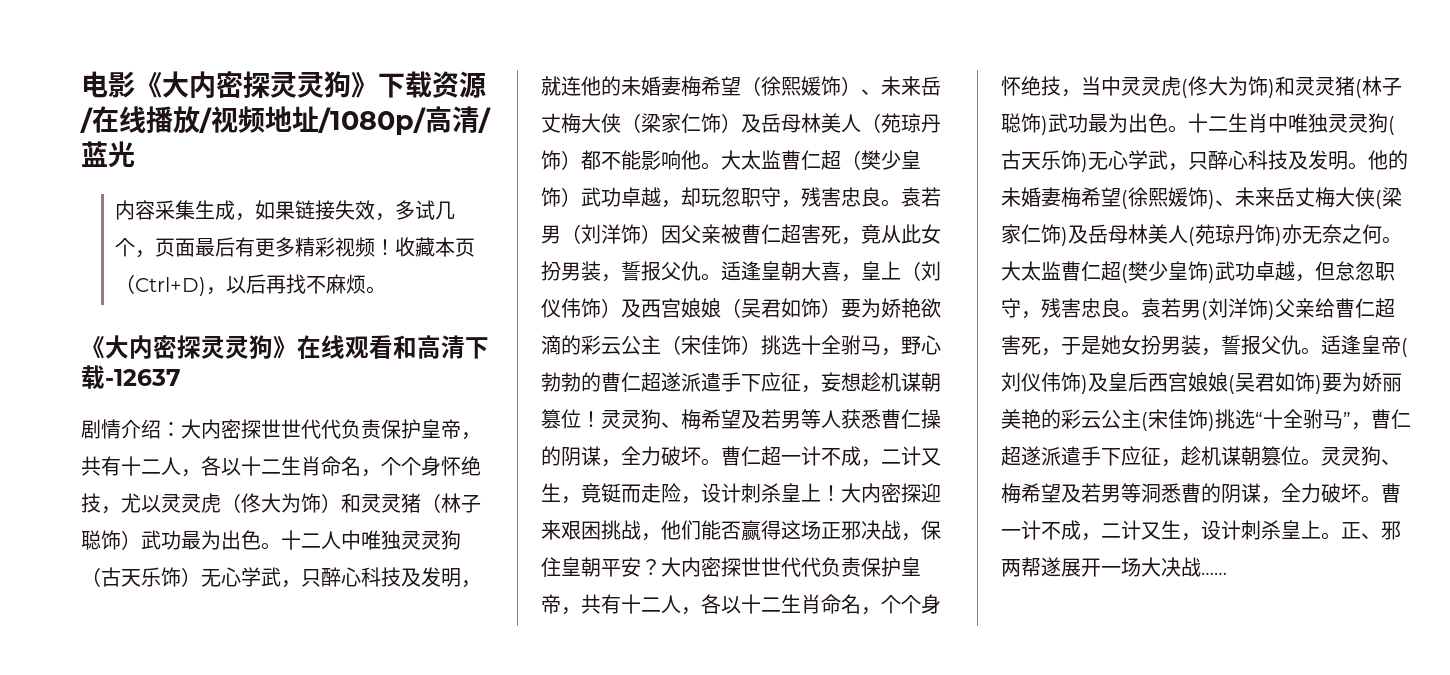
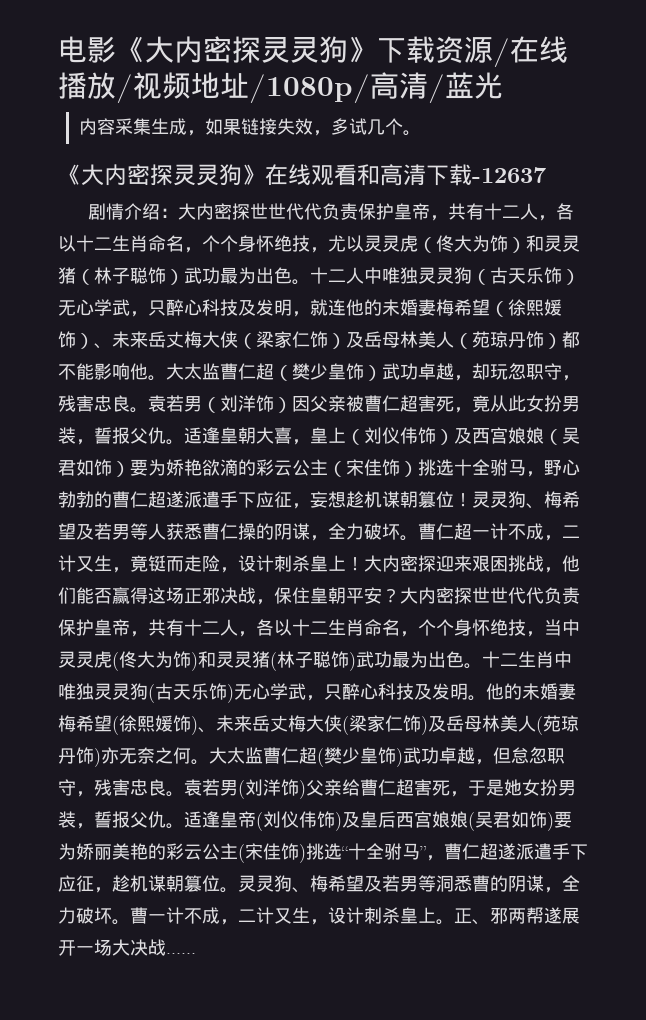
[135,237,476,258] [115,274,367,296] ，页面最后有更多精彩视频！收藏本页（Ctrl+D)，以后再找不麻烦 -> (403, 126) none

